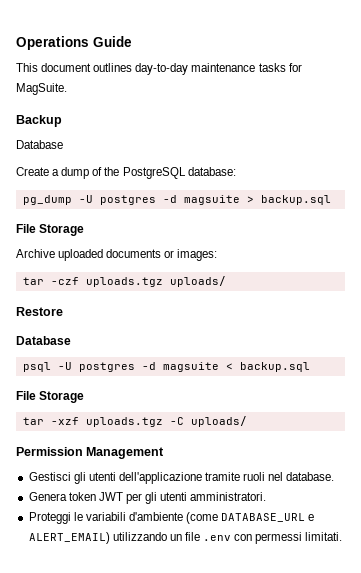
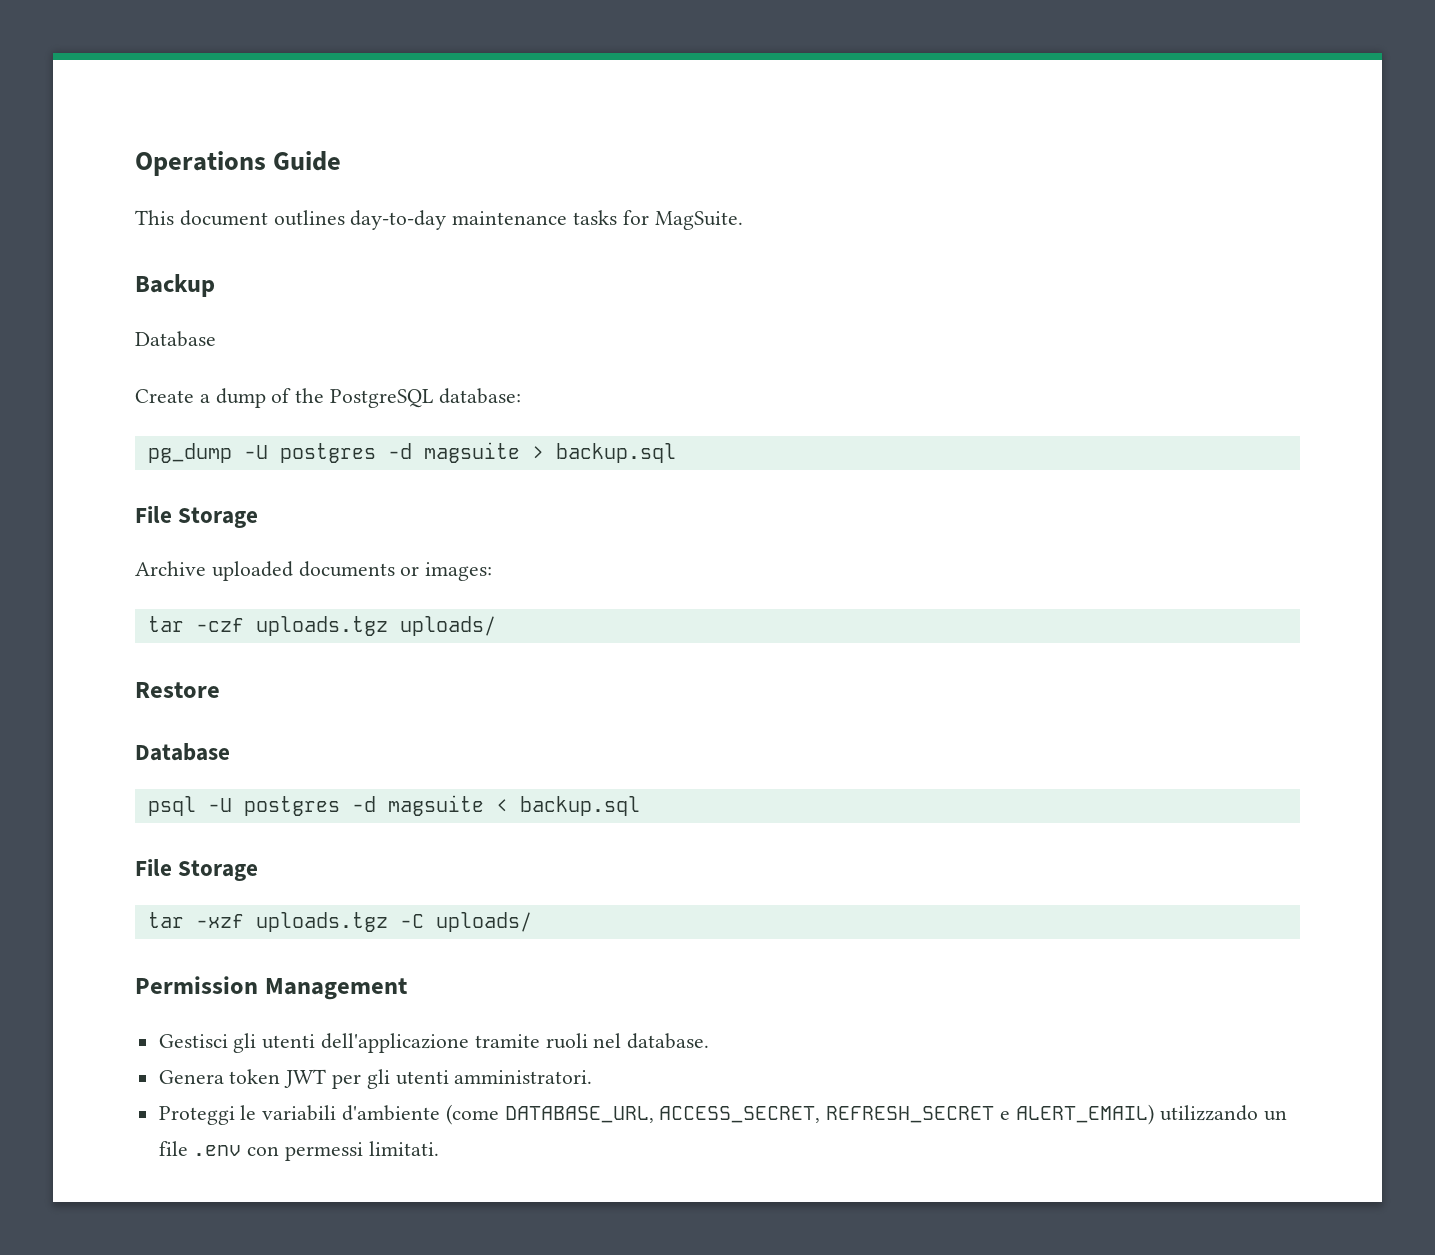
[221,513,306,522] DATABASE_URL -> [504,1106,995,1123] DATABASE_URL, ACCESS_SECRET, REFRESH_SECRET

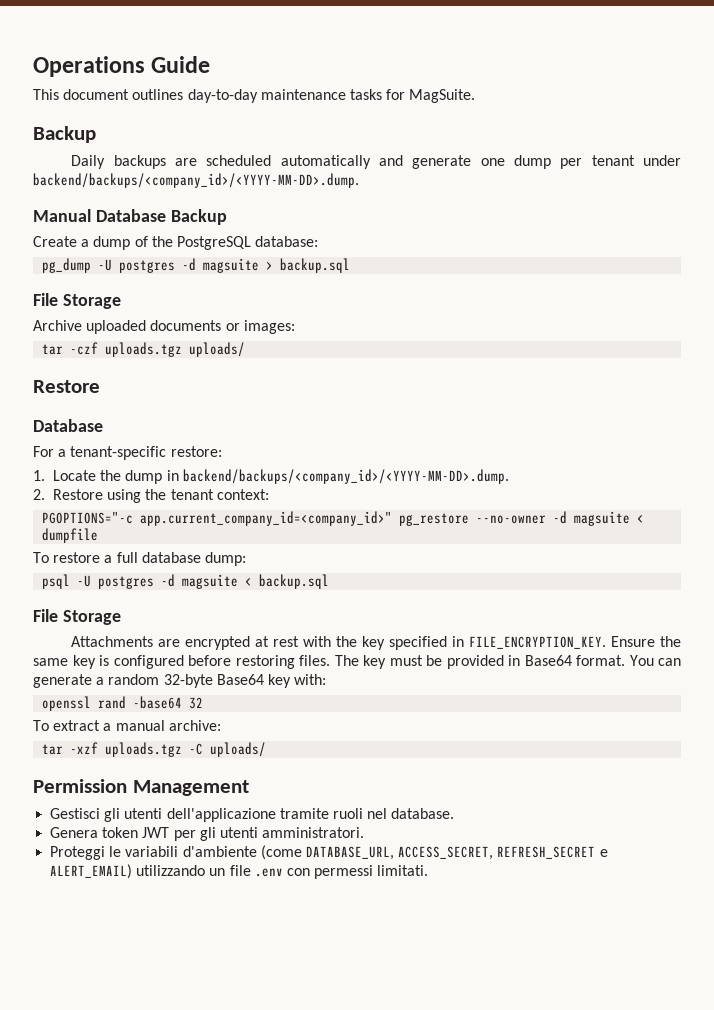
[135,331,216,347] Database -> [71,155,681,169] [33,173,359,188] [33,209,227,225] Daily backups are scheduled automatically and generate one dump per tenant under backend/backups/<company_id>/<YYYY-MM-DD>.dump. // Manual Database Backup
(230, 752) none -> [33,446,222,460] [33,469,509,484] [33,489,269,503] [42,511,645,526] [42,528,99,543] [33,552,246,566] // For a tenant-specific restore: // 1. Locate the dump in backend/backups/<company_id>/<YYYY-MM-DD>.dump. // 2. Restore using the tenant context: // PGOPTIONS="-c app.current_company_id=<company_id>" pg_restore --no-owner -d magsuite < dumpfile // To restore a full database dump:
(259, 870) none -> [71,636,681,650] [33,655,681,669] [33,674,327,688] [42,696,204,711] [33,720,221,731] // Attachments are encrypted at rest with the key specified in FILE_ENCRYPTION_KEY. Ensure the same key is configured before restoring files. The key must be provided in Base64 format. You can generate a random 32-byte Base64 key with: // openssl rand -base64 32 // To extract a manual archive:

